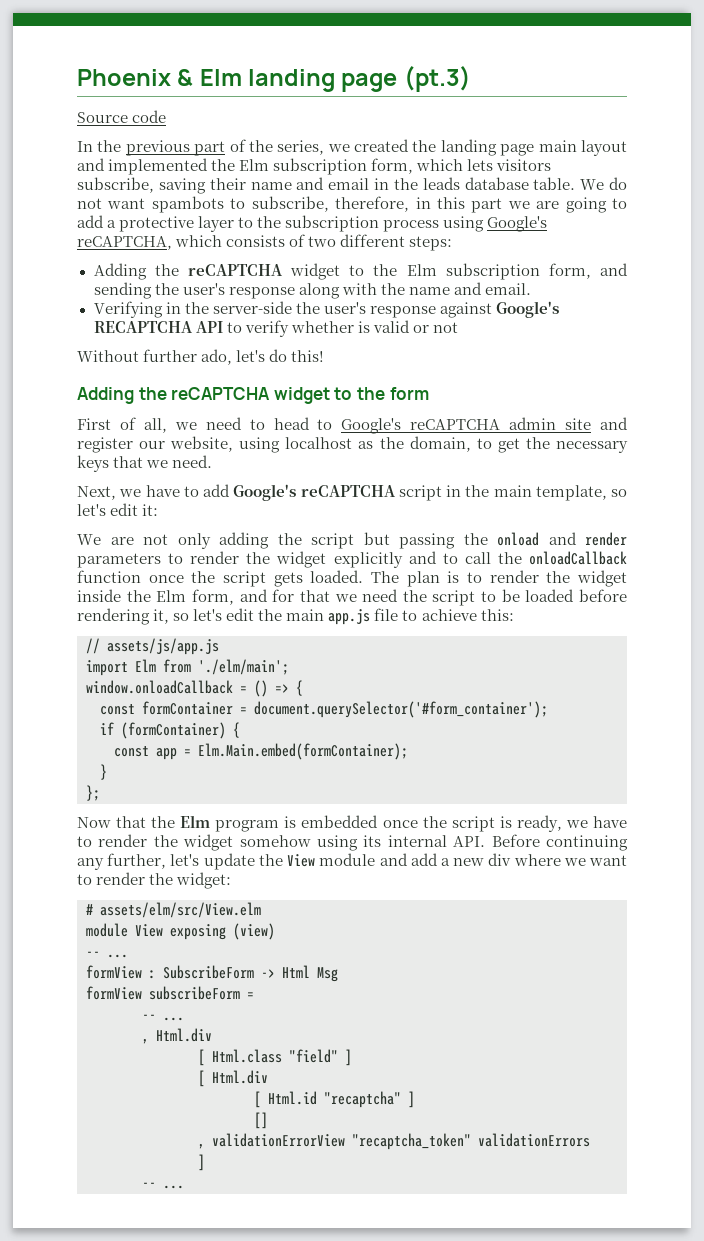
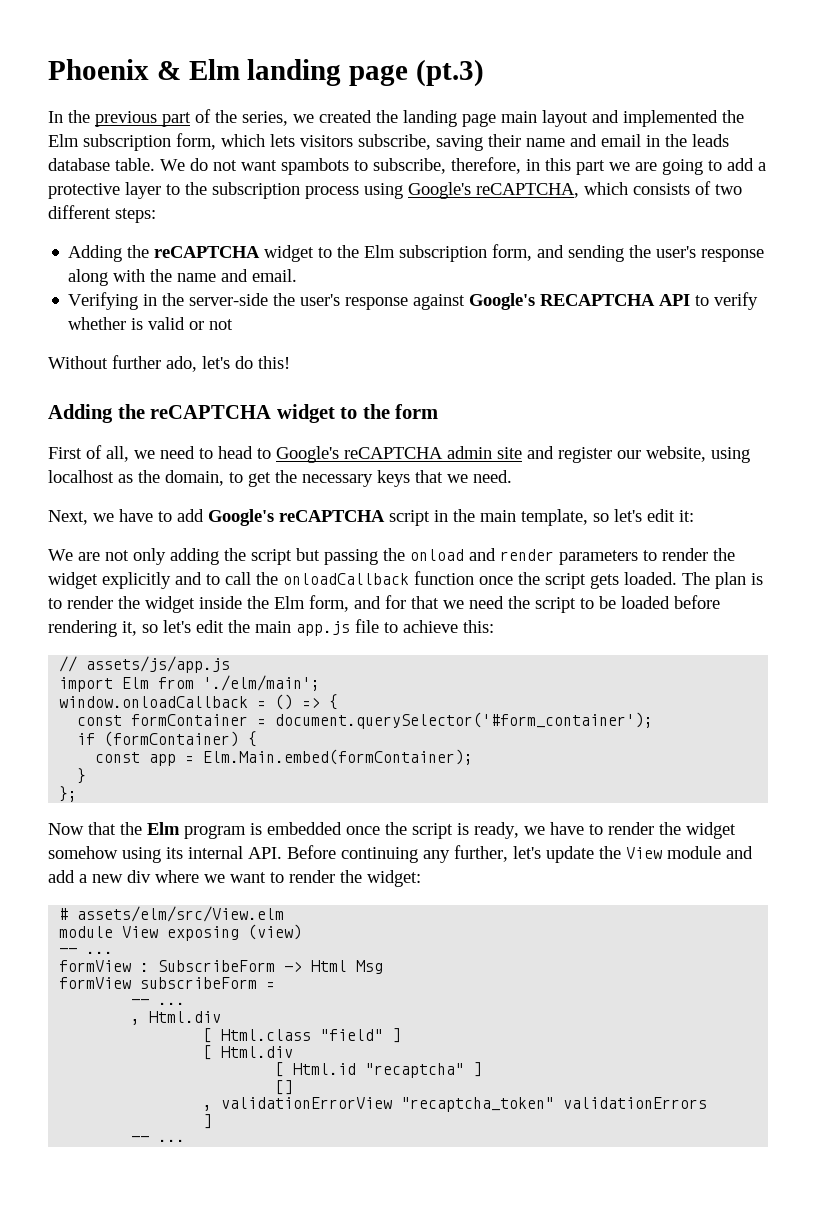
[77,110,167,123] // Source code -> (485, 73) none

